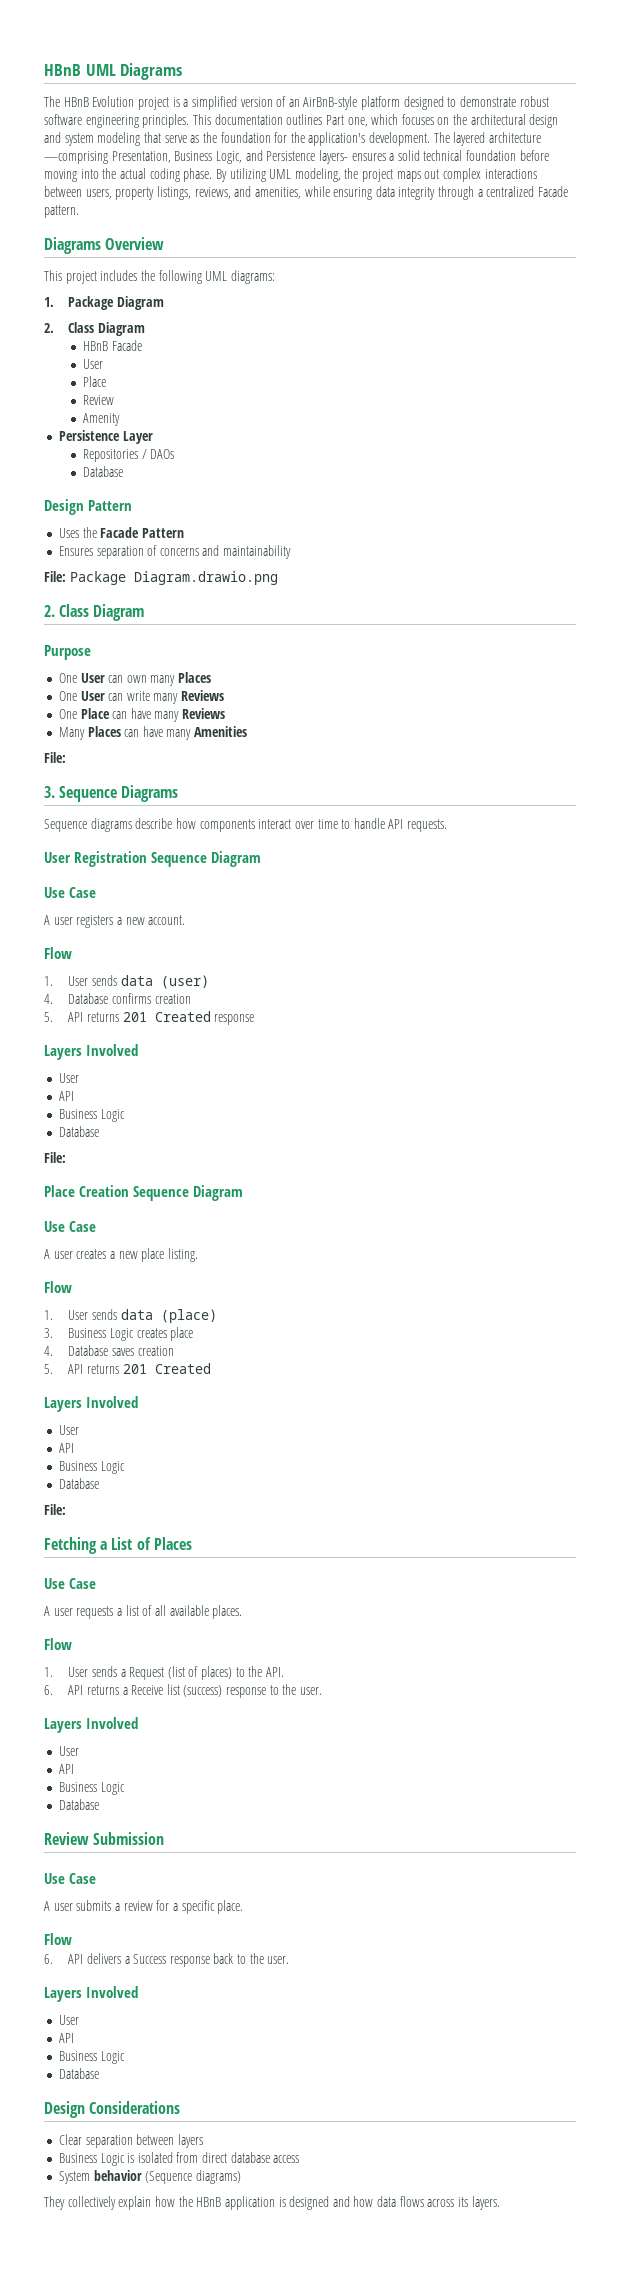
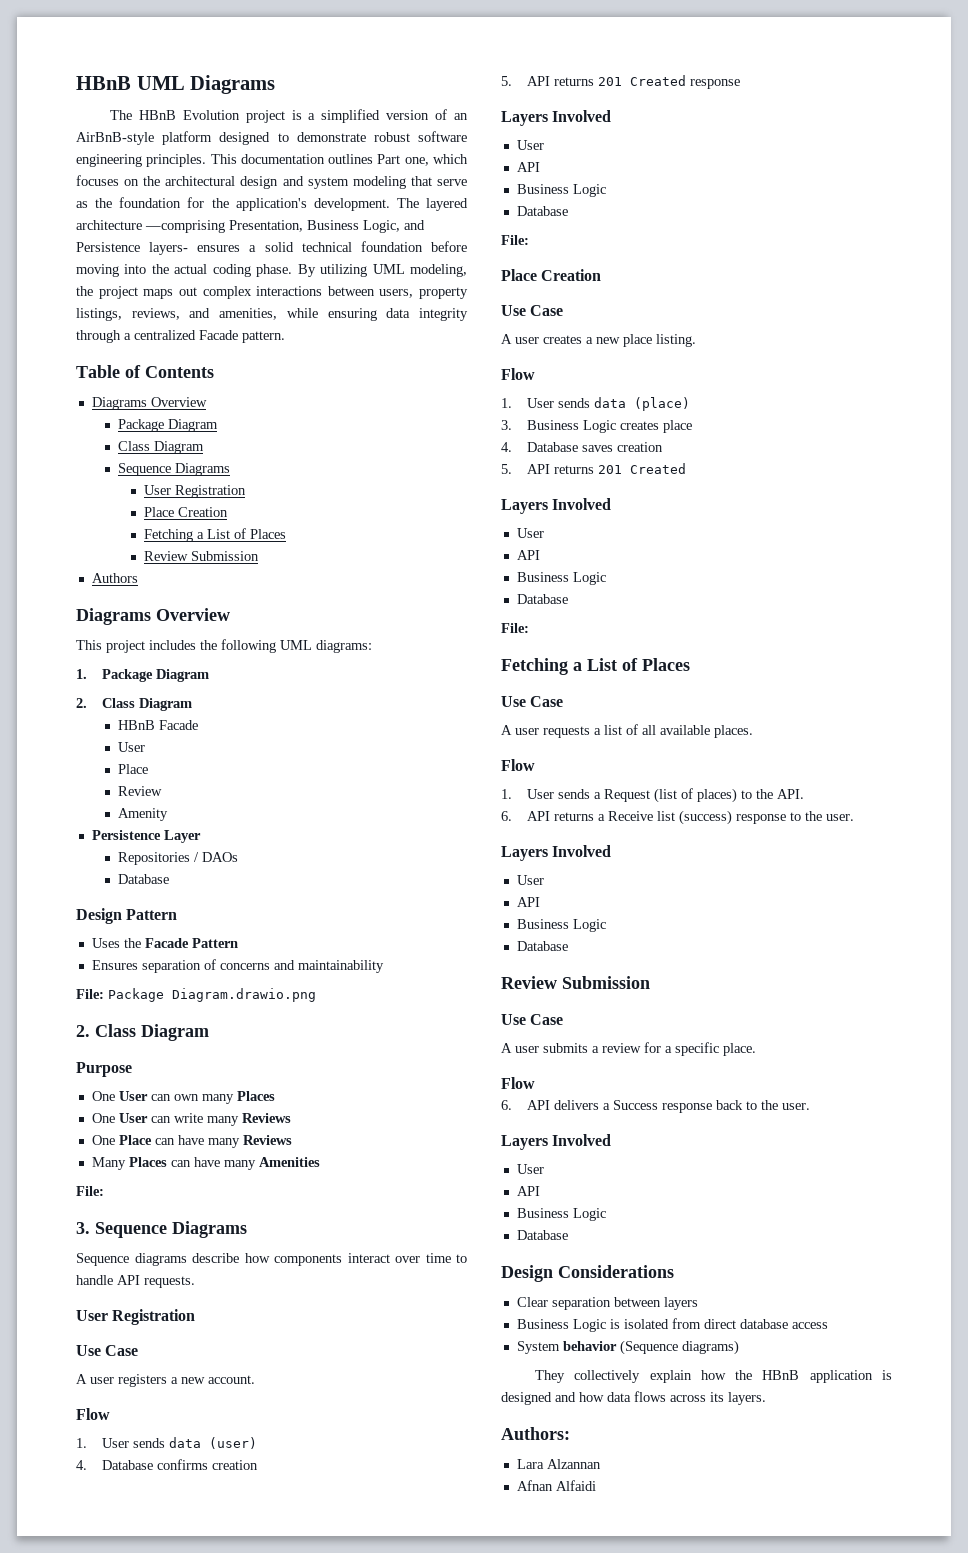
(79, 211) none -> [76,365,214,378] [91,397,207,410] [117,419,218,432] [117,441,204,454] [117,463,230,476] [143,485,246,498] [143,507,228,517] [143,528,286,542] [143,551,259,561] [91,573,138,583] // Table of Contents // Diagrams Overview // Package Diagram // Class Diagram // Sequence Diagrams // User Registration // Place Creation // Fetching a List of Places // Review Submission // Authors
[151,851,261,867] Sequence Diagram -> (196, 1317) none
[133,1185,243,1201] Sequence Diagram -> (602, 275) none
(500, 2203) none -> [501,1427,570,1440] [516,1459,601,1469] [516,1480,596,1491] // Authors: // Lara Alzannan // Afnan Alfaidi

